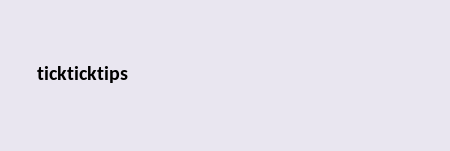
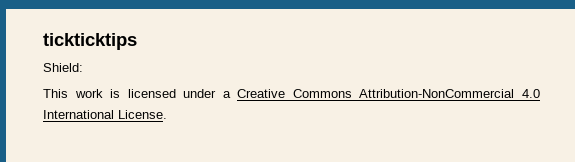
(128, 74) none -> [43,63,83,72] [43,89,540,98] [43,110,167,119] // Shield: // This work is licensed under a Creative Commons Attribution-NonCommercial 4.0 International License.

